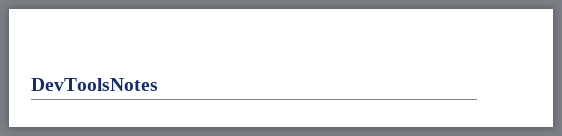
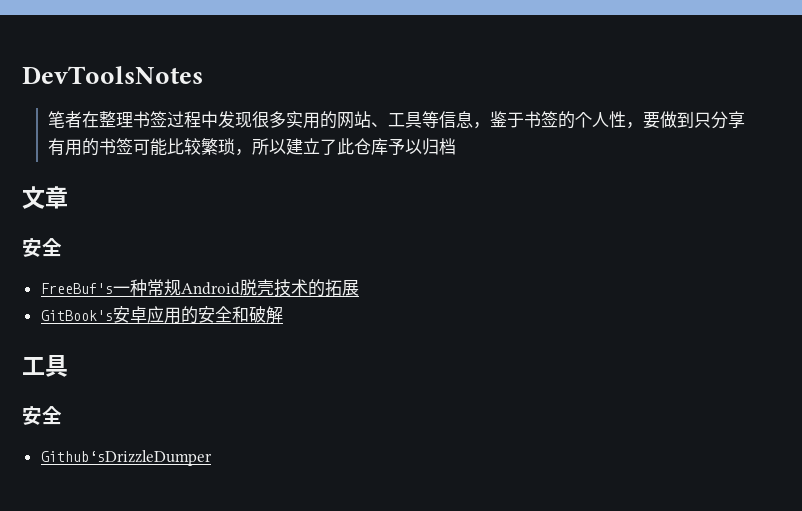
(158, 84) none -> [47,111,745,129] [47,138,456,156] [22,186,68,209] [22,238,62,257] [40,279,359,297] [40,306,283,324] [22,355,68,377] [22,406,62,425] [40,450,212,466] // 笔者在整理书签过程中发现很多实用的网站、工具等信息，鉴于书签的个人性，要做到只分享有用的书签可能比较繁琐，所以建立了此仓库予以归档 // 文章 // 安全 // FreeBuf's一种常规Android脱壳技术的拓展 // GitBook's安卓应用的安全和破解 // 工具 // 安全 // Github‘sDrizzleDumper

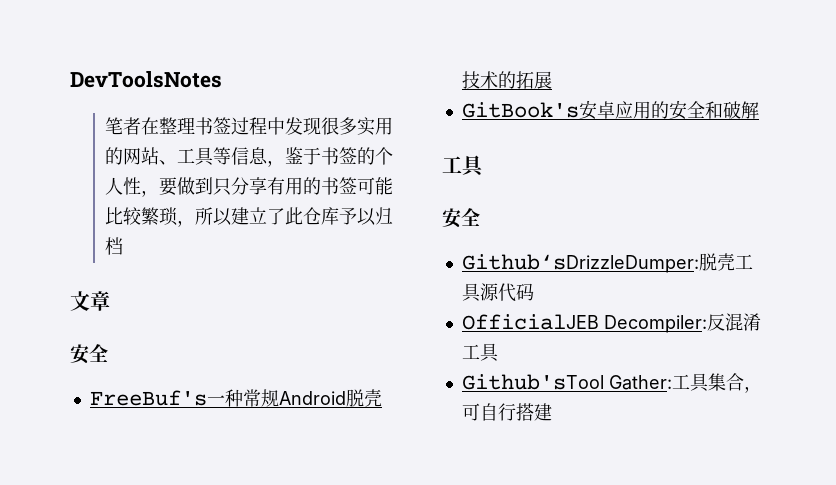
[40,450,212,466] Github‘sDrizzleDumper -> [461,253,753,273] [461,283,534,302] [461,313,761,333] [461,343,499,362] [461,373,762,393] [461,403,552,421] Github‘sDrizzleDumper:脱壳工具源代码 // OfficialJEB Decompiler:反混淆工具 // Github'sTool Gather:工具集合，可自行搭建

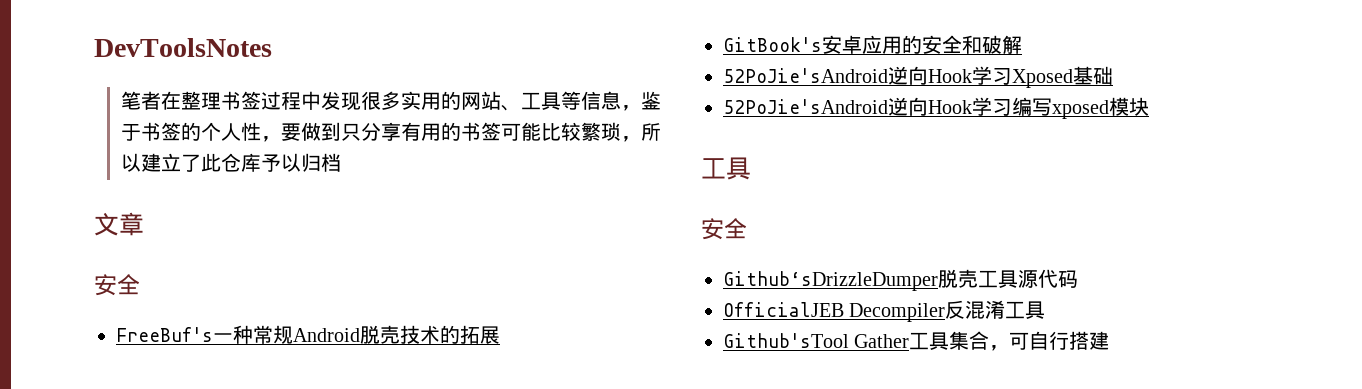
(759, 110) none -> [723,66,1113,88] [723,97,1149,119] // 52PoJie'sAndroid逆向Hook学习Xposed基础 // 52PoJie'sAndroid逆向Hook学习编写xposed模块
[461,254,699,273] Github‘sDrizzleDumper: -> [723,271,938,291] Github‘sDrizzleDumper
[603,315,707,333] Decompiler: -> [849,303,946,322] Decompiler
[608,375,672,390] Gather: -> [854,334,910,348] Gather

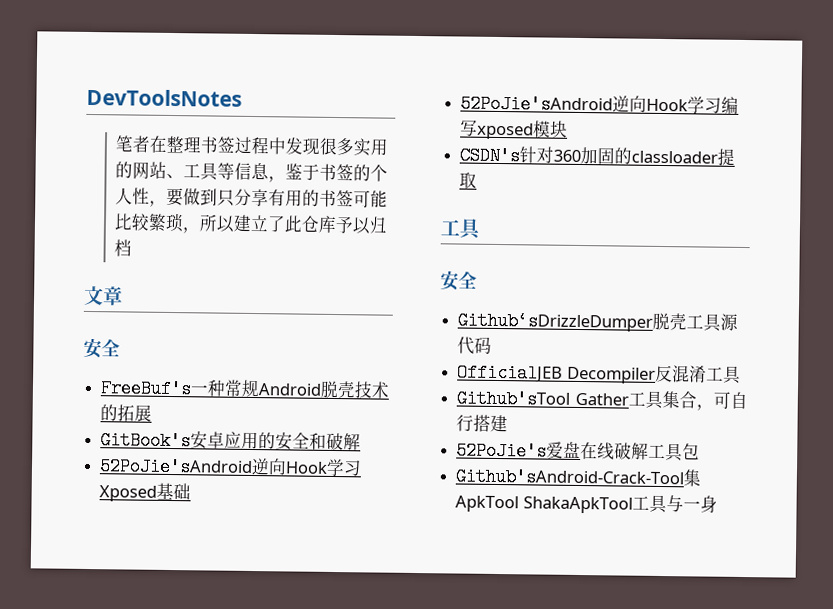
(1149, 106) none -> [459,146,736,166] [459,171,478,189] // CSDN's针对360加固的classloader提取
(1110, 340) none -> [456,441,701,462] [455,467,703,489] [455,494,718,514] // 52PoJie's爱盘在线破解工具包 // Github'sAndroid-Crack-Tool集ApkTool ShakaApkTool工具与一身

